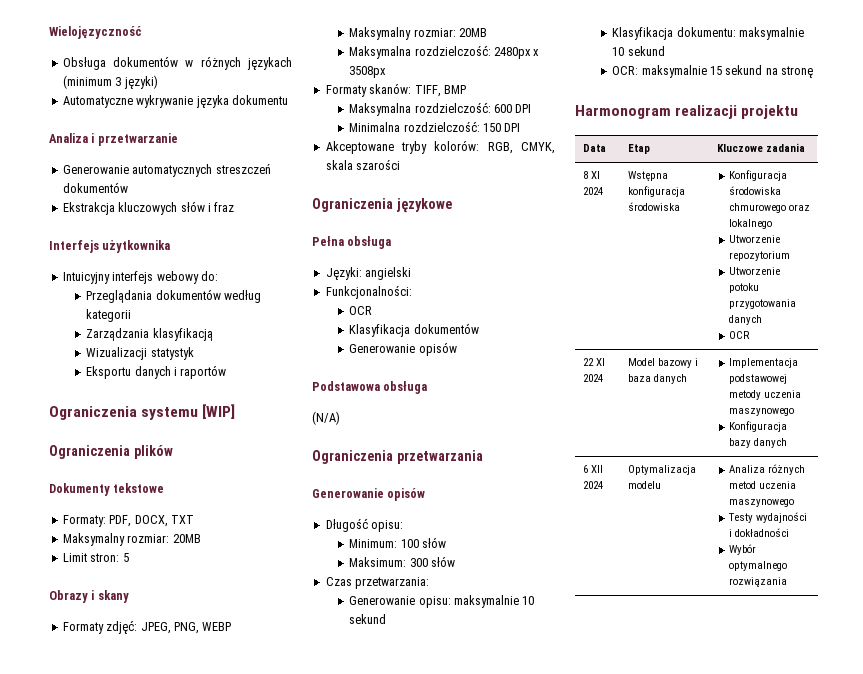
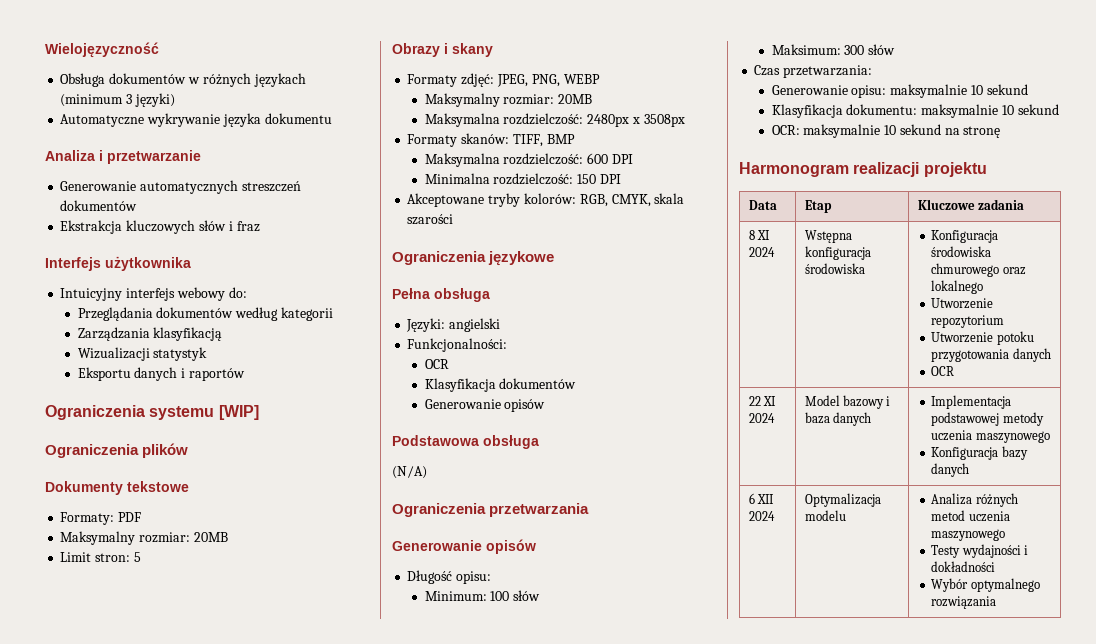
[109,515,194,527] PDF, DOCX, TXT -> [118,512,142,522] PDF
[710,66,723,75] 15 -> [884,125,897,135] 10

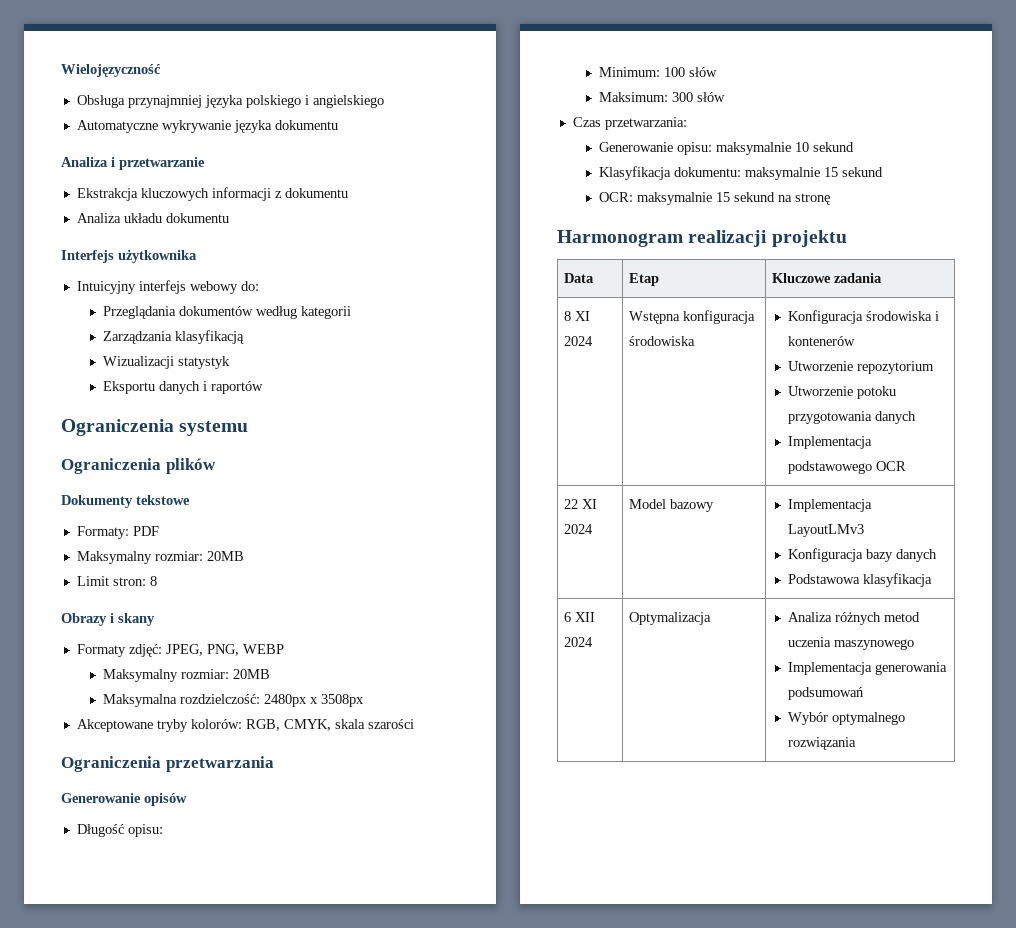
[109,73,306,87] [60,93,175,107] dokumentów w różnych językach (minimum 3 języki) -> [127,95,384,108] przynajmniej języka polskiego i angielskiego
[60,180,301,194] [60,200,138,211] [60,220,260,234] Generowanie automatycznych streszczeń dokumentów // Ekstrakcja kluczowych słów i fraz -> [76,187,348,201] [76,213,229,223] Ekstrakcja kluczowych informacji z dokumentu // Analiza układu dokumentu
[218,405,259,420] [WIP] -> (249, 428) none
[133,552,141,562] 5 -> [149,576,157,586] 8
[407,133,575,147] [424,153,633,167] [424,173,621,185] // Formaty skanów: TIFF, BMP // Maksymalna rozdzielczość: 600 DPI // Minimalna rozdzielczość: 150 DPI -> (365, 700) none
[392,251,555,266] [392,288,490,302] [406,318,501,332] [407,338,508,352] [424,359,449,369] [424,378,577,392] [424,399,546,412] [392,435,539,449] [392,466,427,479] // Ograniczenia językowe // Pełna obsługa // Języki: angielski // Funkcjonalności: // OCR // Klasyfikacja dokumentów // Generowanie opisów // Podstawowa obsługa // (N/A) -> (414, 724) none
[1001,105,1014,115] 10 -> [824,167,839,177] 15
[884,125,897,135] 10 -> [716,192,731,202] 15
[931,263,1026,277] [931,280,984,294] chmurowego oraz lokalnego -> [935,311,940,321] [788,336,856,346] i kontenerów
(1051, 355) none -> [788,436,873,449] [788,461,873,474] Implementacja podstawowego
[886,396,891,406] [804,412,871,426] [931,395,1012,409] [931,412,1044,426] [931,430,1050,443] i baza danych | Implementacja podstawowej metody uczenia maszynowego -> [788,499,873,512] [788,524,865,537] | Implementacja LayoutLMv3
(970, 470) none -> [788,573,933,587] // Podstawowa klasyfikacja
[804,510,846,521] modelu -> (712, 618) none
[931,544,1029,558] [931,561,996,572] Testy wydajności i dokładności -> [788,662,948,675] [788,687,865,700] Implementacja generowania podsumowań

